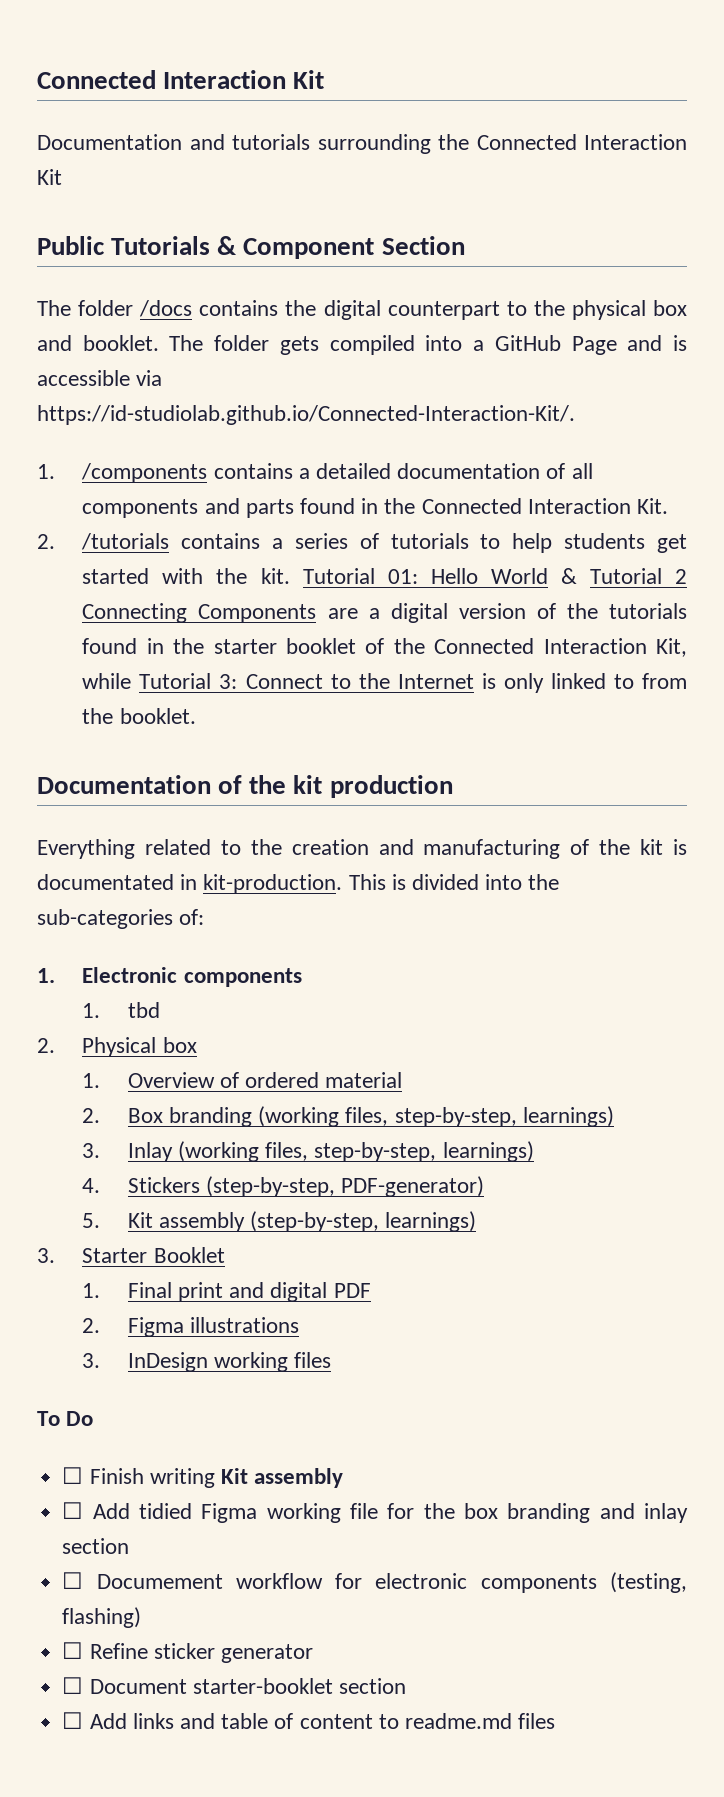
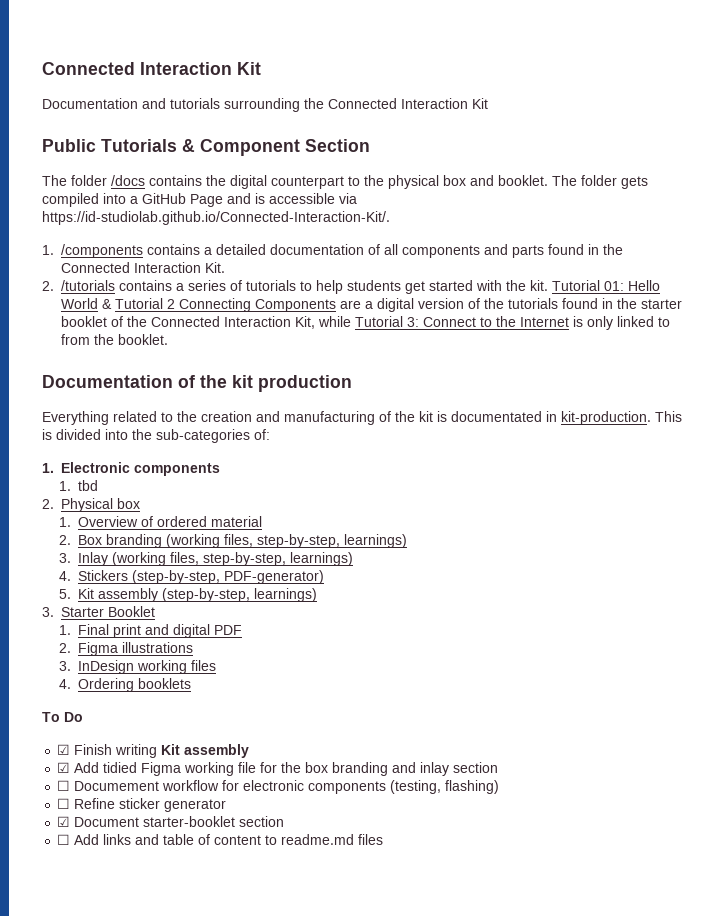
(332, 1360) none -> [59,678,192,692] // 4. Ordering booklets
[62,1467,84,1484] ☐ -> [57,744,71,755] ☑
[62,1502,84,1519] ☐ -> [57,762,71,773] ☑
[62,1677,84,1694] ☐ -> [57,816,71,827] ☑

